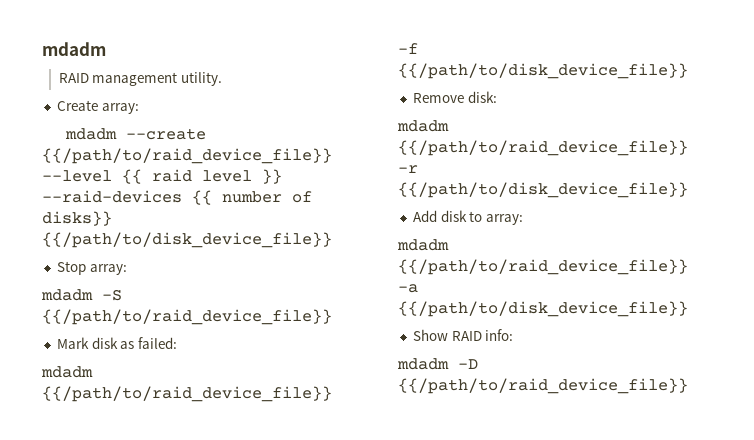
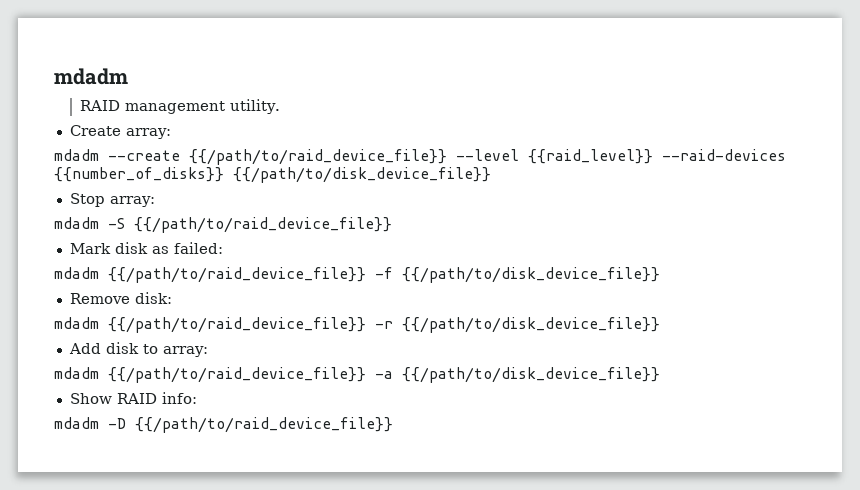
[122,169,282,184] [42,190,312,205] [42,211,112,226] {{ raid level }} --raid-devices {{ number of disks}} -> [528,149,786,164] [54,167,224,182] {{raid_level}} --raid-devices {{number_of_disks}}

